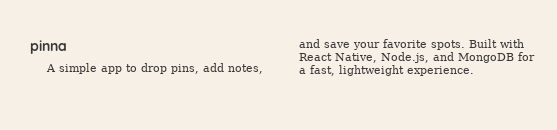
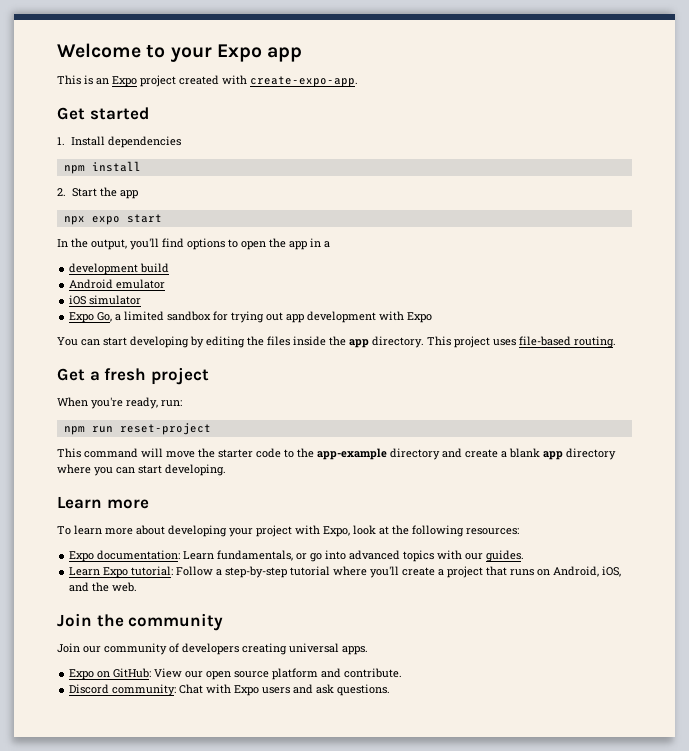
[30,40,67,54] [46,63,264,74] [299,39,524,50] [299,52,535,63] [299,65,474,76] pinna // A simple app to drop pins, add notes, and save your favorite spots. Built with React Native, Node.js, and MongoDB for a fast, lightweight experience. -> [57,43,303,62] [57,75,358,87] [57,107,149,120] [57,136,181,148] [63,161,141,174] [57,187,138,199] [63,214,162,225] [57,238,330,250] [69,263,170,275] [69,279,166,289] [69,295,142,305] [69,311,433,323] [57,336,616,348] [57,367,209,385] [57,397,182,409] [63,423,211,435] [57,448,616,460] [57,464,226,476] [57,496,149,509] [57,525,519,537] [69,550,525,562] [69,566,622,578] [69,582,138,592] [57,613,224,631] [57,643,368,655] [69,668,403,680] [69,684,391,696] Welcome to your Expo app // This is an Expo project created with create-expo-app. // Get started // 1. Install dependencies // npm install // 2. Start the app // npx expo start // In the output, you'll find options to open the app in a // development build // Android emulator // iOS simulator // Expo Go, a limited sandbox for trying out app development with Expo // You can start developing by editing the files inside the app directory. This project uses file-based routing. // Get a fresh project // When you're ready, run: // npm run reset-project // This command will move the starter code to the app-example directory and create a blank app directory where you can start developing. // Learn more // To learn more about developing your project with Expo, look at the following resources: // Expo documentation: Learn fundamentals, or go into advanced topics with our guides. // Learn Expo tutorial: Follow a step-by-step tutorial where you'll create a project that runs on Android, iOS, and the web. // Join the community // Join our community of developers creating universal apps. // Expo on GitHub: View our open source platform and contribute. // Discord community: Chat with Expo users and ask questions.

